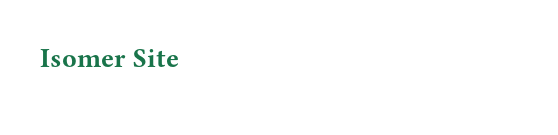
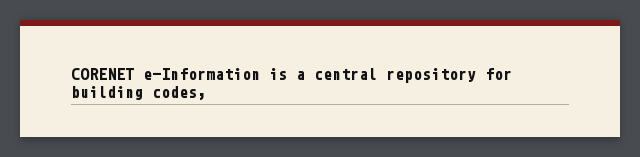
[40,49,180,67] Isomer Site -> [71,68,512,83] [71,86,206,100] CORENET e-Information is a central repository for building codes,

